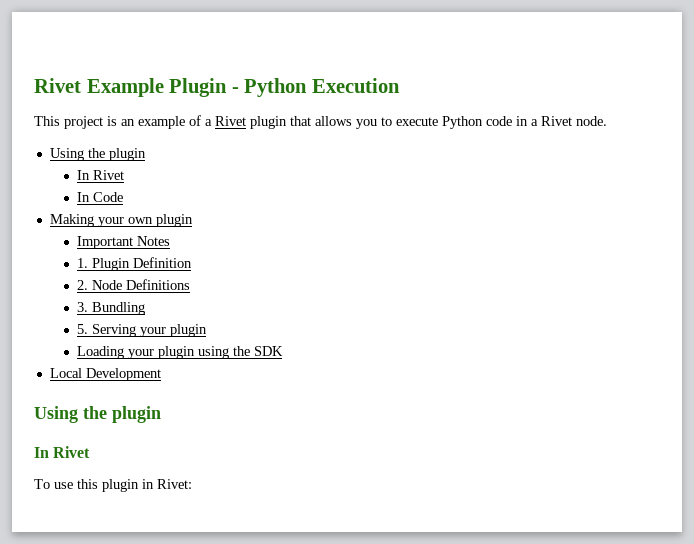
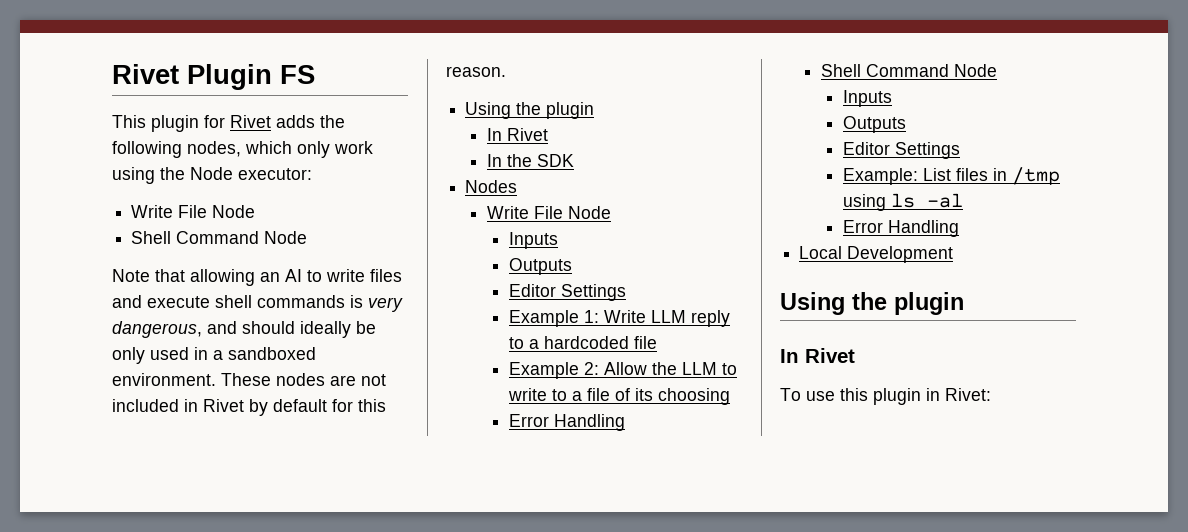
[34,78,400,97] [34,115,607,129] Rivet Example Plugin - Python Execution // This project is an example of a Rivet plugin that allows you to execute Python code in a Rivet node. -> [112,64,315,90] [112,115,345,132] [112,141,373,158] [112,167,312,184] [131,205,256,218] [131,231,308,244] [112,269,402,286] [112,295,403,312] [112,321,376,338] [112,347,316,364] [112,373,386,386] [112,399,386,416] [446,66,506,77] Rivet Plugin FS // This plugin for Rivet adds the following nodes, which only work using the Node executor: // Write File Node // Shell Command Node // Note that allowing an AI to write files and execute shell commands is very dangerous, and should ideally be only used in a sandboxed environment. These nodes are not included in Rivet by default for this reason.
[93,192,124,202] [49,214,193,227] [77,236,171,249] [77,257,193,271] [77,279,191,290] [77,302,146,315] [77,324,208,337] [77,346,284,359] Code // Making your own plugin // Important Notes // 1. Plugin Definition // 2. Node Definitions // 3. Bundling // 5. Serving your plugin // Loading your plugin using the SDK -> [507,154,575,167] [465,180,518,193] [487,206,612,219] [509,232,559,249] [509,258,573,275] [509,284,627,301] [509,310,731,327] [509,336,658,349] [509,362,738,379] [508,388,731,405] [509,414,626,431] [821,64,998,77] [843,90,893,107] [843,116,907,133] [843,142,961,159] [843,167,1061,185] [843,193,964,211] [843,220,960,237] the SDK // Nodes // Write File Node // Inputs // Outputs // Editor Settings // Example 1: Write LLM reply to a hardcoded file // Example 2: Allow the LLM to write to a file of its choosing // Error Handling // Shell Command Node // Inputs // Outputs // Editor Settings // Example: List files in /tmp using ls -al // Error Handling

